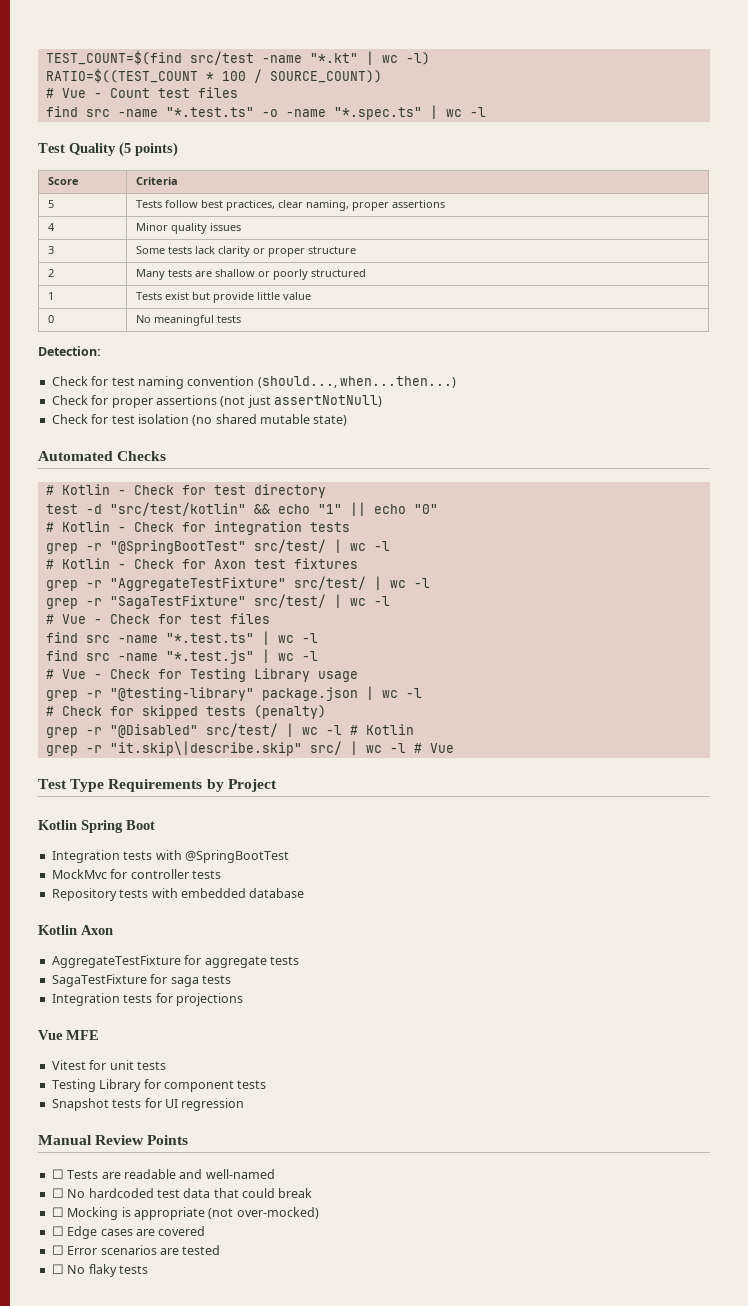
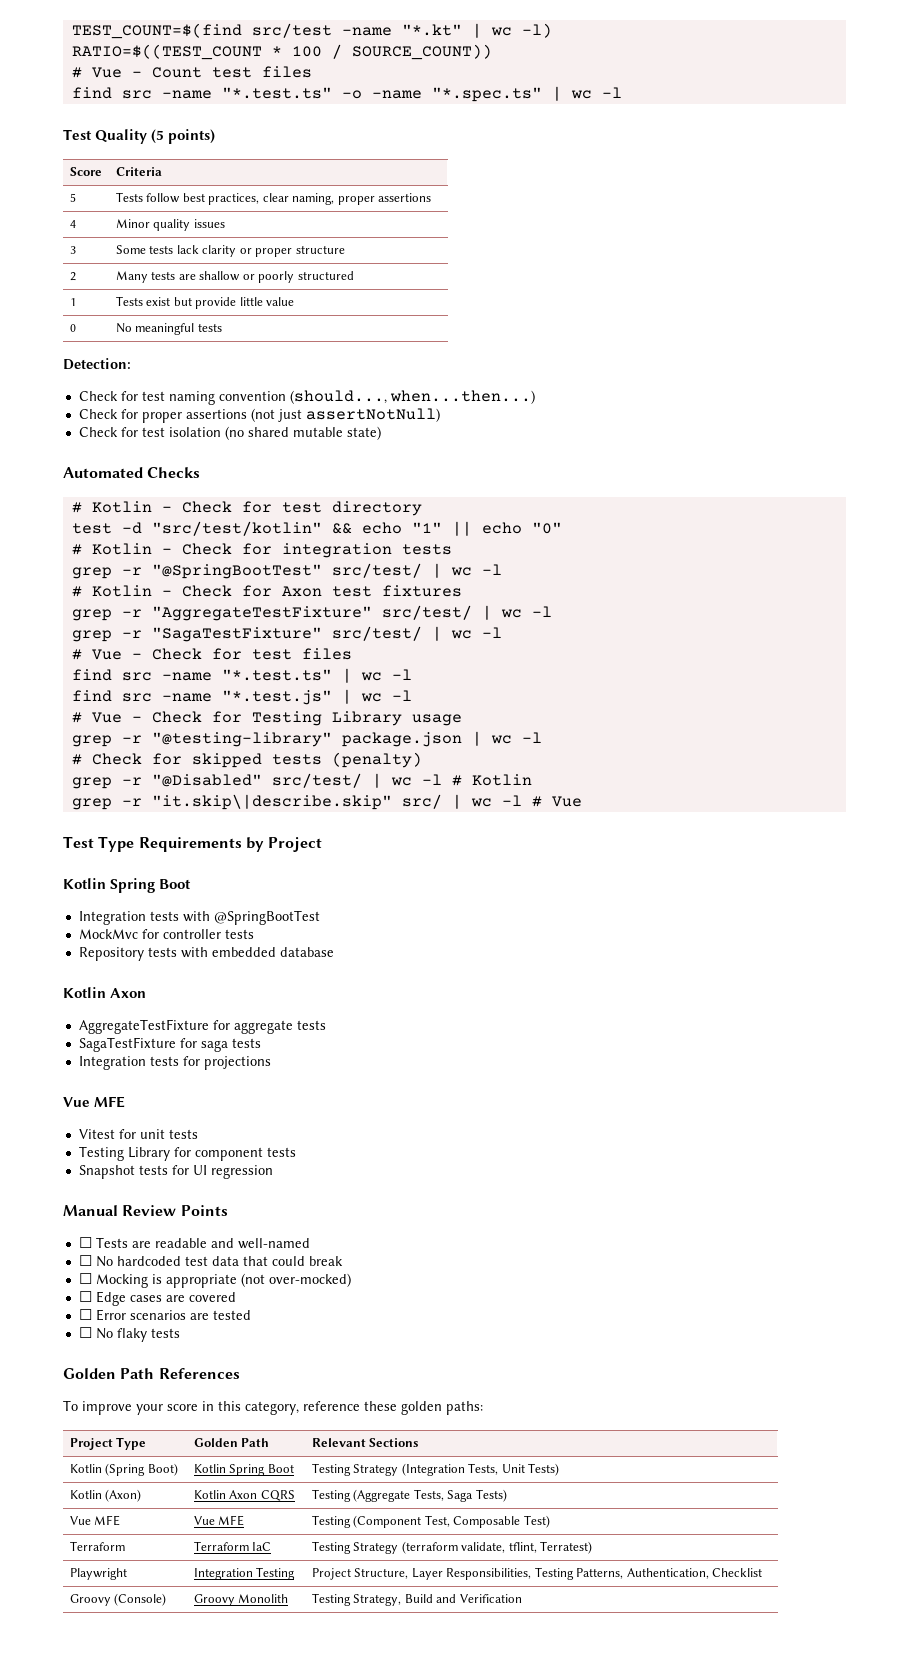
(148, 1269) none -> [63,1368,240,1379] [63,1400,483,1415] [69,1437,147,1450] [193,1438,270,1447] [311,1438,419,1447] [69,1463,178,1476] [193,1464,294,1476] [311,1463,560,1476] [69,1489,142,1502] [193,1490,295,1501] [311,1489,507,1502] [69,1515,121,1526] [193,1515,245,1526] [311,1515,550,1528] [69,1541,125,1551] [193,1541,272,1551] [311,1541,593,1554] [69,1568,127,1580] [193,1567,296,1580] [311,1567,763,1580] [69,1593,167,1606] [193,1594,289,1606] [311,1593,522,1606] // Golden Path References // To improve your score in this category, reference these golden paths: // Project Type | Golden Path | Relevant Sections // Kotlin (Spring Boot) | Kotlin Spring Boot | Testing Strategy (Integration Tests, Unit Tests) // Kotlin (Axon) | Kotlin Axon CQRS | Testing (Aggregate Tests, Saga Tests) // Vue MFE | Vue MFE | Testing (Component Test, Composable Test) // Terraform | Terraform IaC | Testing Strategy (terraform validate, tflint, Terratest) // Playwright | Integration Testing | Project Structure, Layer Responsibilities, Testing Patterns, Authentication, Checklist // Groovy (Console) | Groovy Monolith | Testing Strategy, Build and Verification

